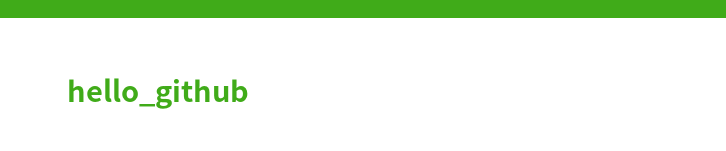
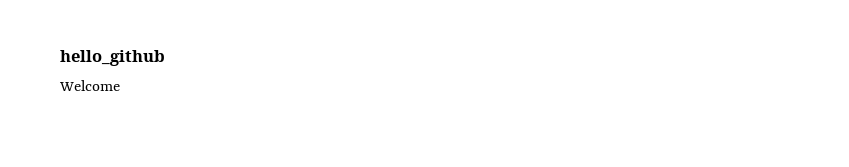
(249, 93) none -> [59,80,120,91] // Welcome

